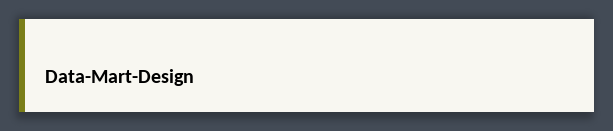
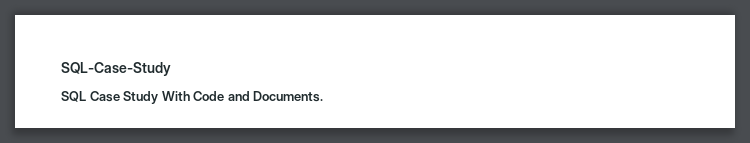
[45,69,194,86] Data-Mart-Design -> [61,62,171,76] [61,91,324,104] SQL-Case-Study // SQL Case Study With Code and Documents.

